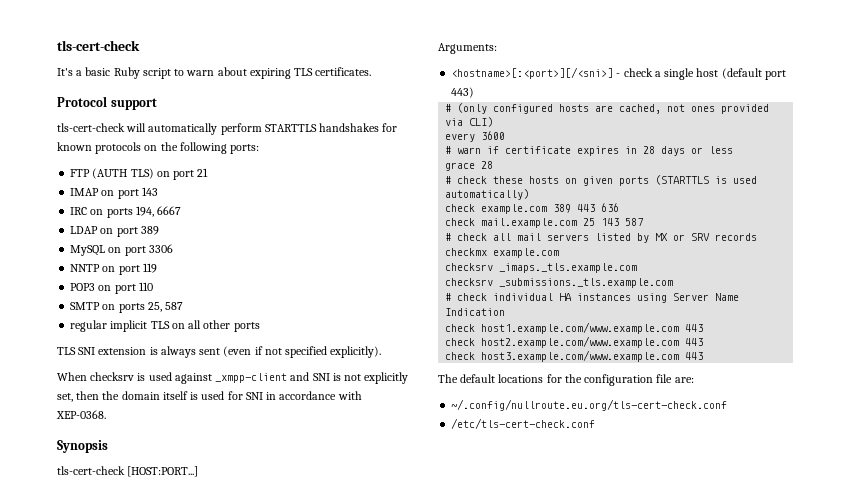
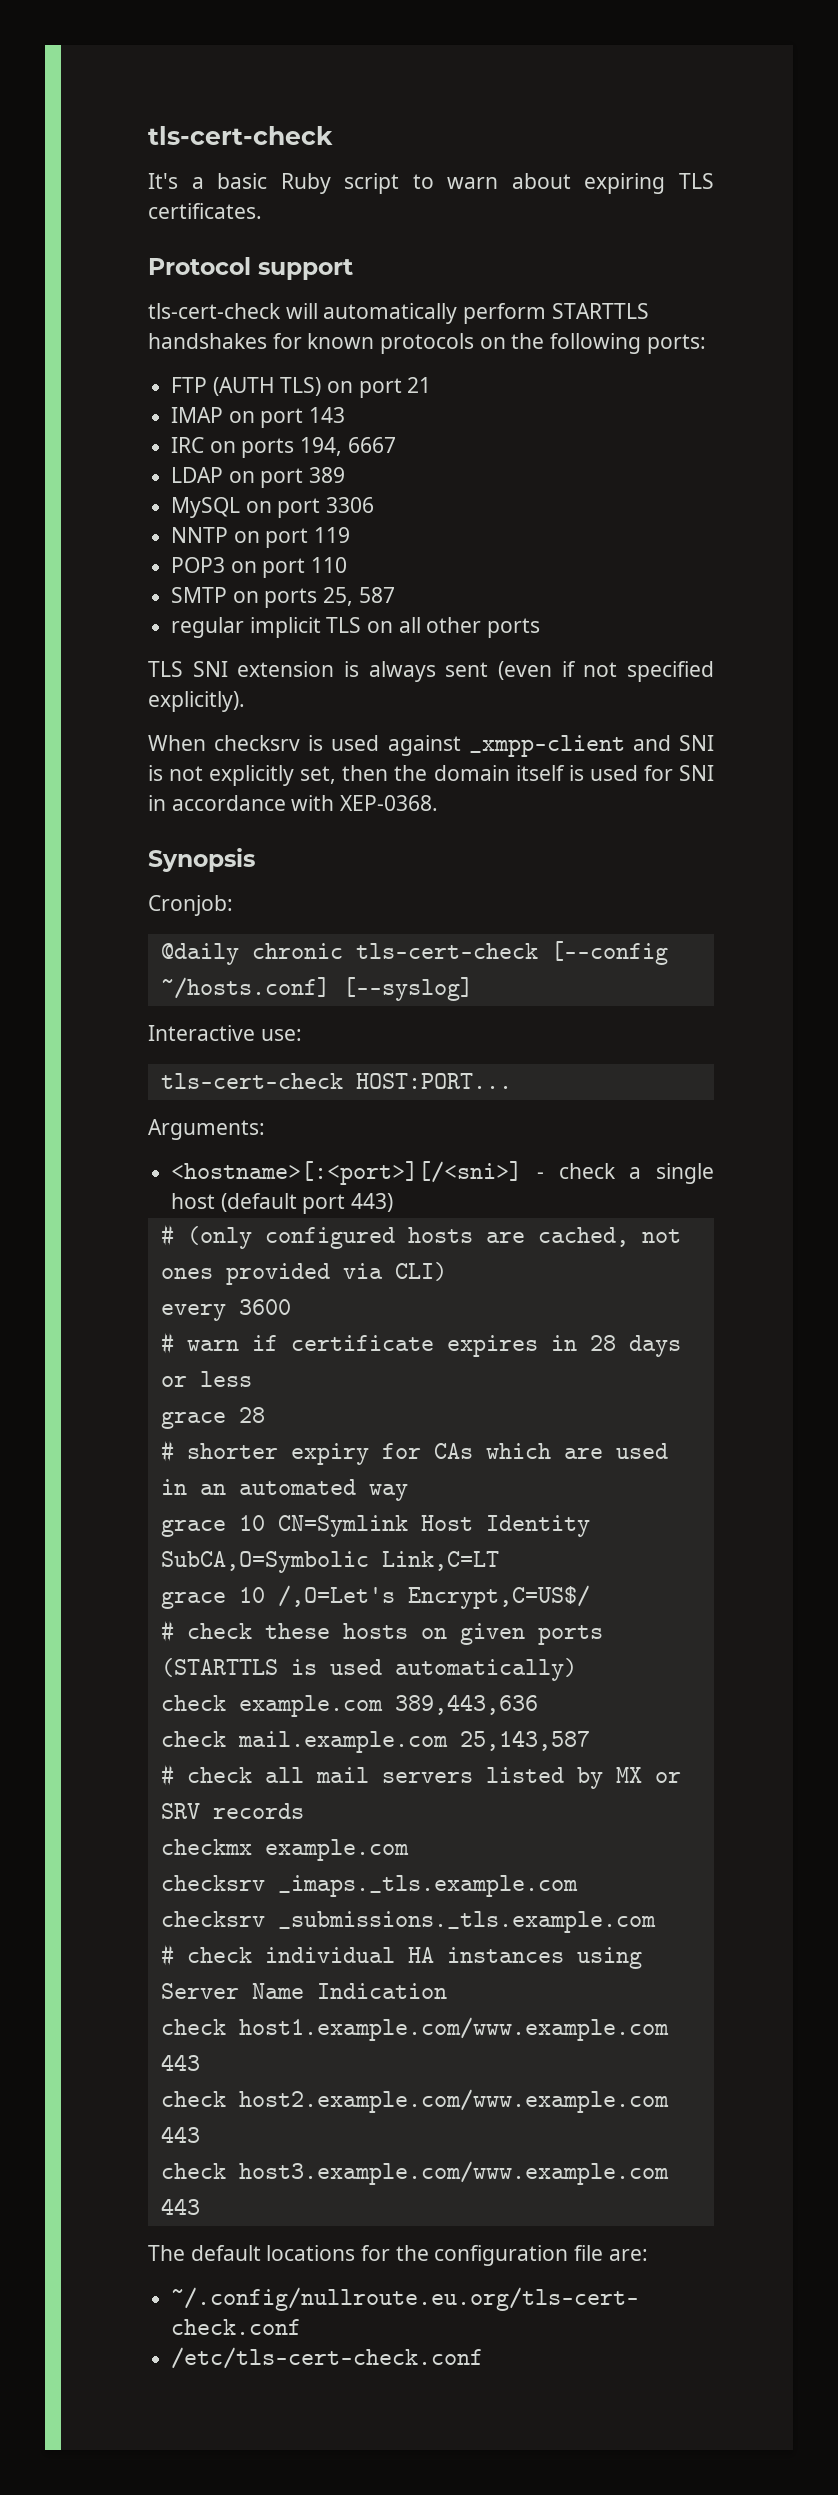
[57,466,199,477] tls-cert-check [HOST:PORT...] -> [148,895,233,916] [160,941,668,965] [160,977,473,1001] [148,1025,302,1041] [160,1073,512,1089] Cronjob: // @daily chronic tls-cert-check [--config ~/hosts.conf] [--syslog] // Interactive use: // tls-cert-check HOST:PORT...
(494, 165) none -> [160,1440,668,1465] [160,1479,408,1501] [160,1515,590,1537] [160,1551,499,1573] [160,1585,590,1609] // # shorter expiry for CAs which are used in an automated way // grace 10 CN=Symlink Host Identity SubCA,O=Symbolic Link,C=LT // grace 10 /,O=Let's Encrypt,C=US$/
[553,203,620,213] 389 443 636 -> [394,1694,538,1715] 389,443,636
[583,218,644,226] 25 143 587 -> [459,1730,590,1751] 25,143,587

